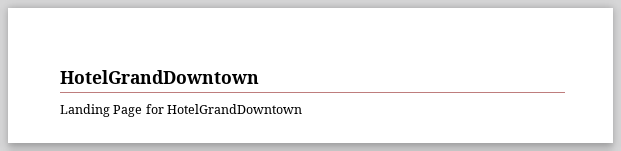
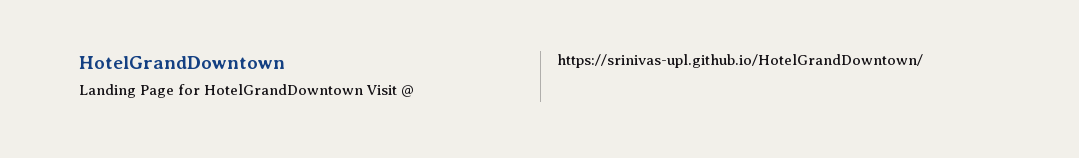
(303, 109) none -> [366,85,415,97] [557,54,923,68] Visit @ https://srinivas-upl.github.io/HotelGrandDowntown/

